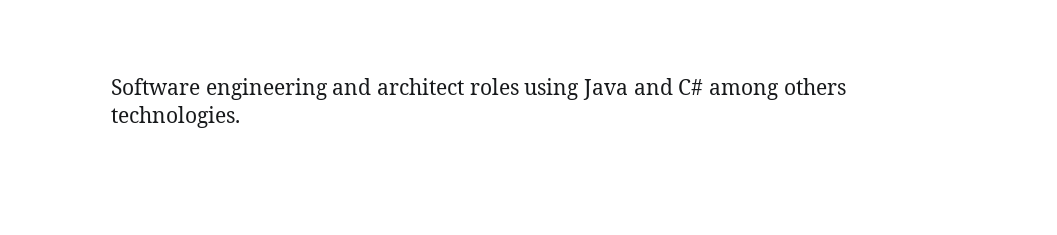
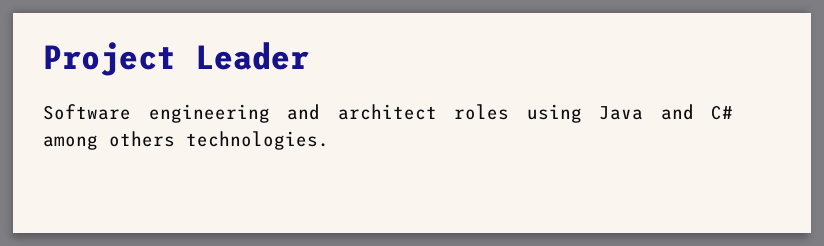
(111, 86) none -> [43,42,309,76] Project Leader //

